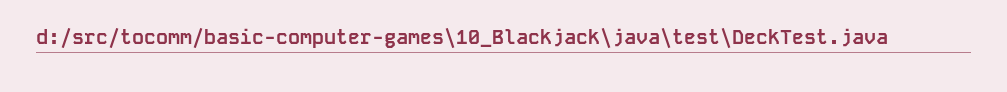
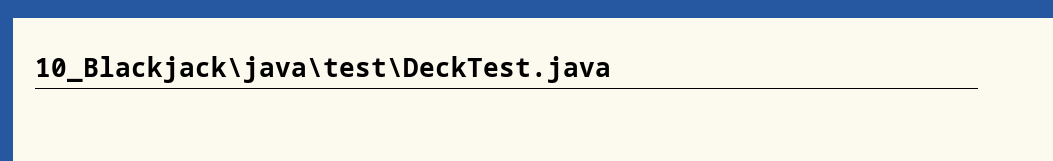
[36,27,888,49] d:/src/tocomm/basic-computer-games\10_Blackjack\java\test\DeckTest.java -> [35,56,611,83] 10_Blackjack\java\test\DeckTest.java

